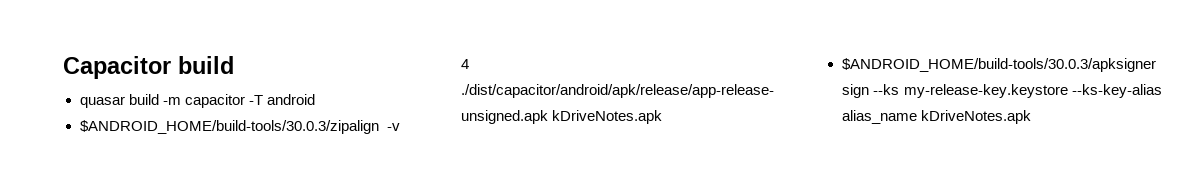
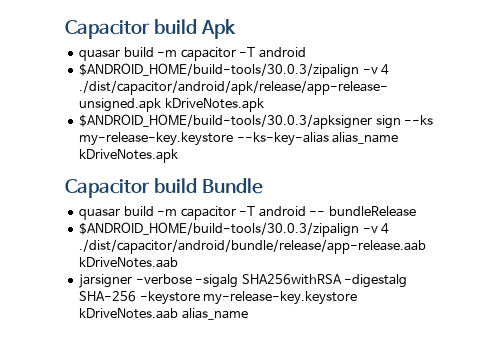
[63,56,234,79] Capacitor build -> [65,19,236,39] Capacitor build Apk
(1031, 117) none -> [65,178,263,198] [79,206,416,220] [79,222,390,237] [79,239,427,254] [79,257,179,268] [79,274,408,288] [79,291,358,305] [79,308,248,320] // Capacitor build Bundle // quasar build -m capacitor -T android -- bundleRelease // $ANDROID_HOME/build-tools/30.0.3/zipalign -v 4 ./dist/capacitor/android/bundle/release/app-release.aab kDriveNotes.aab // jarsigner -verbose -sigalg SHA256withRSA -digestalg SHA-256 -keystore my-release-key.keystore kDriveNotes.aab alias_name

